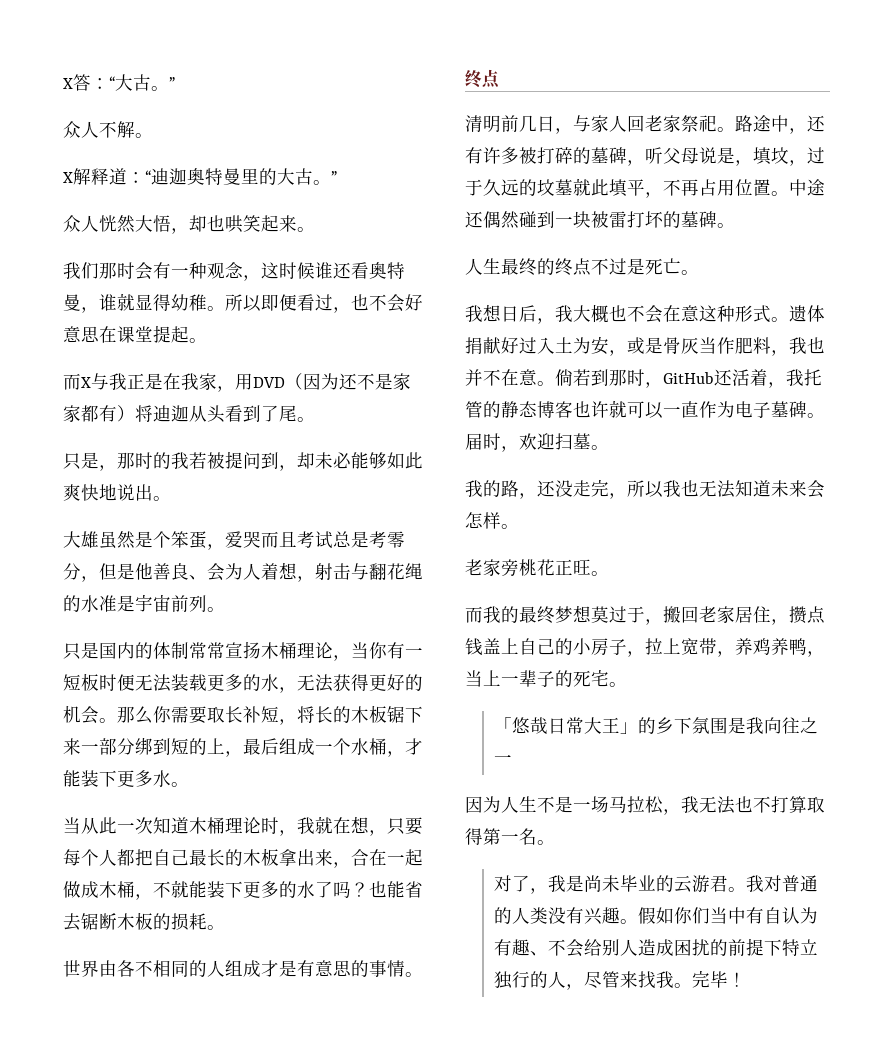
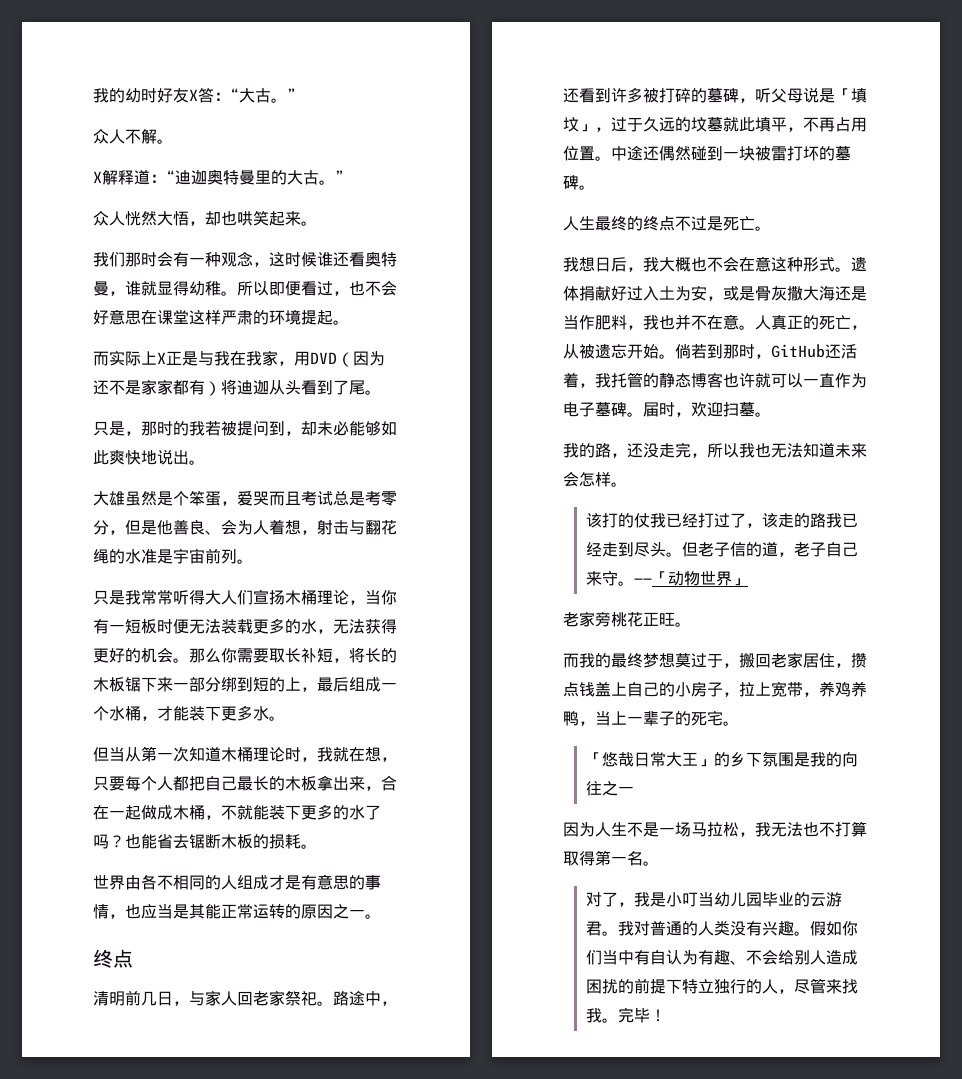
(63, 83) none -> [93,88,189,103] 我的幼时好友
(153, 334) none -> [189,309,301,325] 这样严肃的环境
[81,373,163,390] X与我正是 -> [109,350,230,366] 实际上X正是与我
[99,642,225,659] 国内的体制常常 -> [125,590,253,605] 我常常听得大人们
[63,817,117,834] 当从此 -> [93,746,157,762] 但当从第
(405, 968) none -> [109,904,365,919] ，也应当是其能正常运转的原因之一
[465,147,483,164] 有 -> [579,88,611,103] 看到
[735,147,789,166] ，填坟 -> [835,88,867,103] [563,117,595,132] 「填坟」
(699, 345) none -> [787,286,867,301] 撒大海还是
(555, 383) none -> [755,315,867,330] [563,344,675,359] 人真正的死亡，从被遗忘开始。
(519, 526) none -> [585,513,858,528] [585,542,858,557] [585,570,748,586] // 该打的仗我已经打过了，该走的路我已经走到尽头。但老子信的道，老子自己来守。——「动物世界」
(764, 725) none -> [825,752,842,767] 的
[583,875,620,892] 尚未 -> [665,892,762,907] 小叮当幼儿园

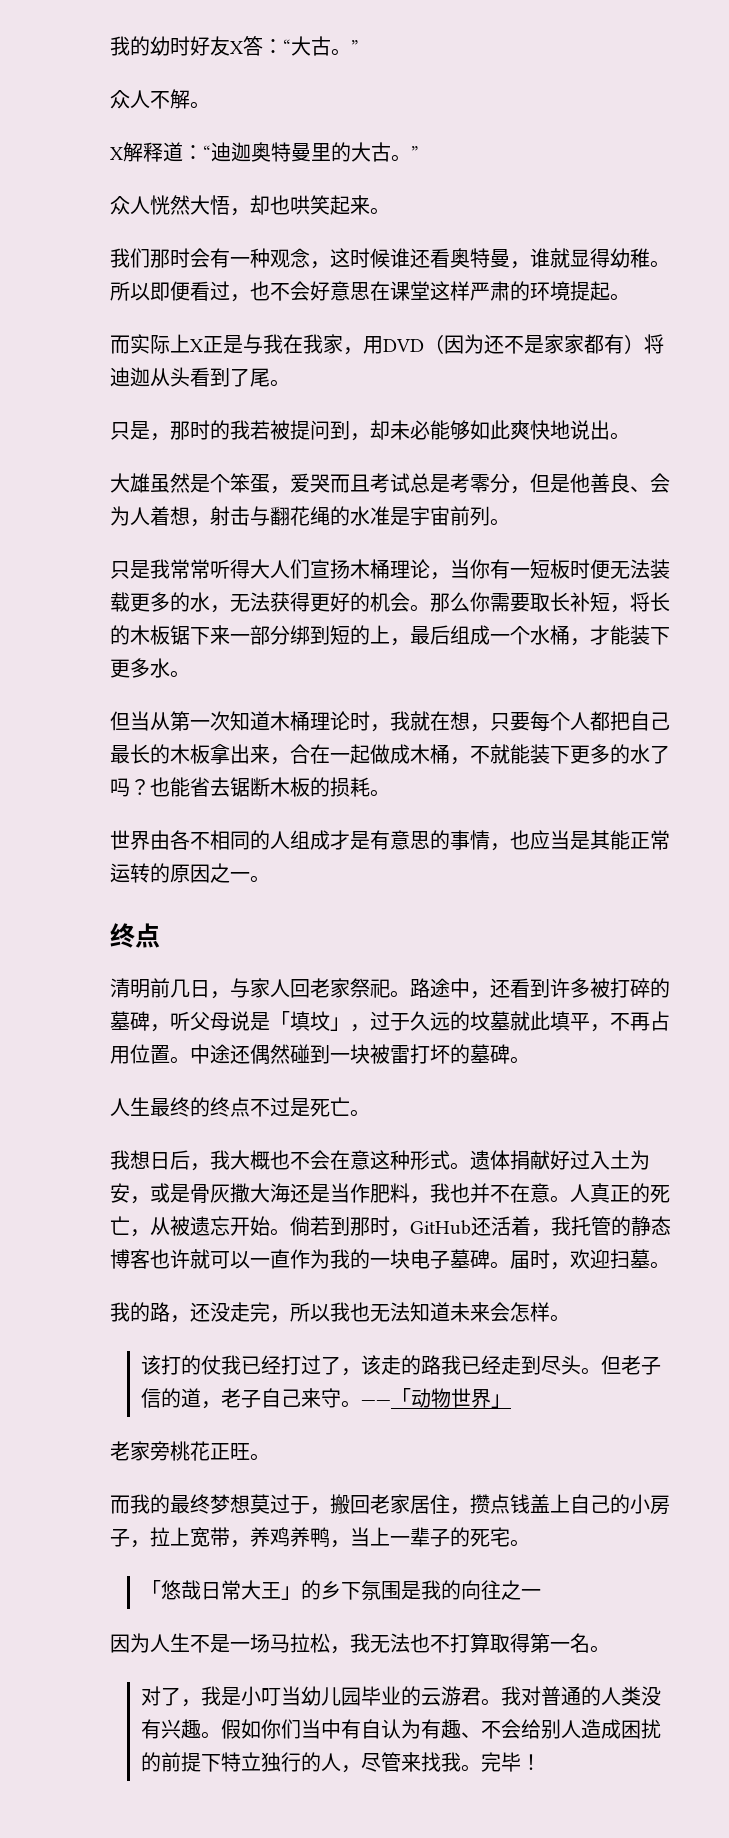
(867, 380) none -> [330,1249,410,1269] 我的一块

